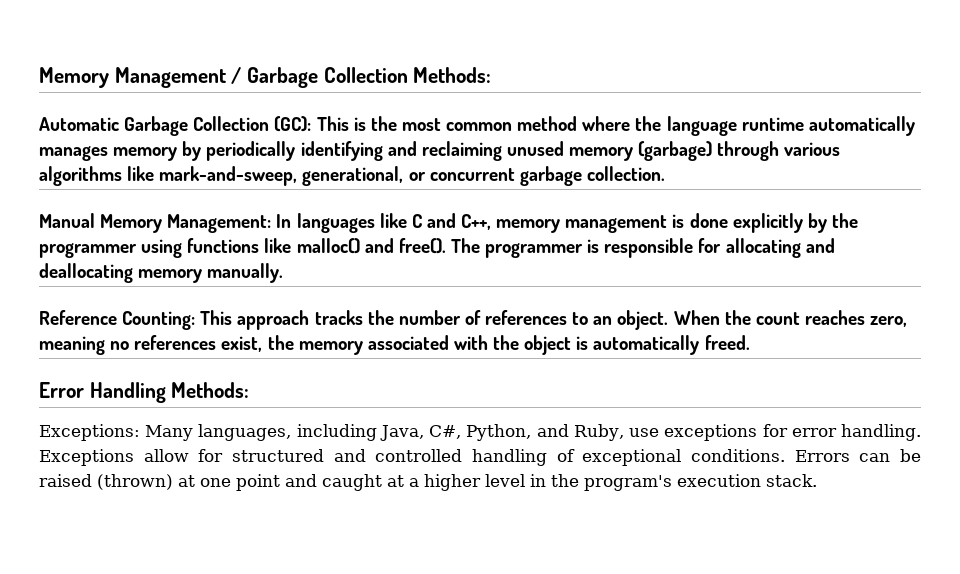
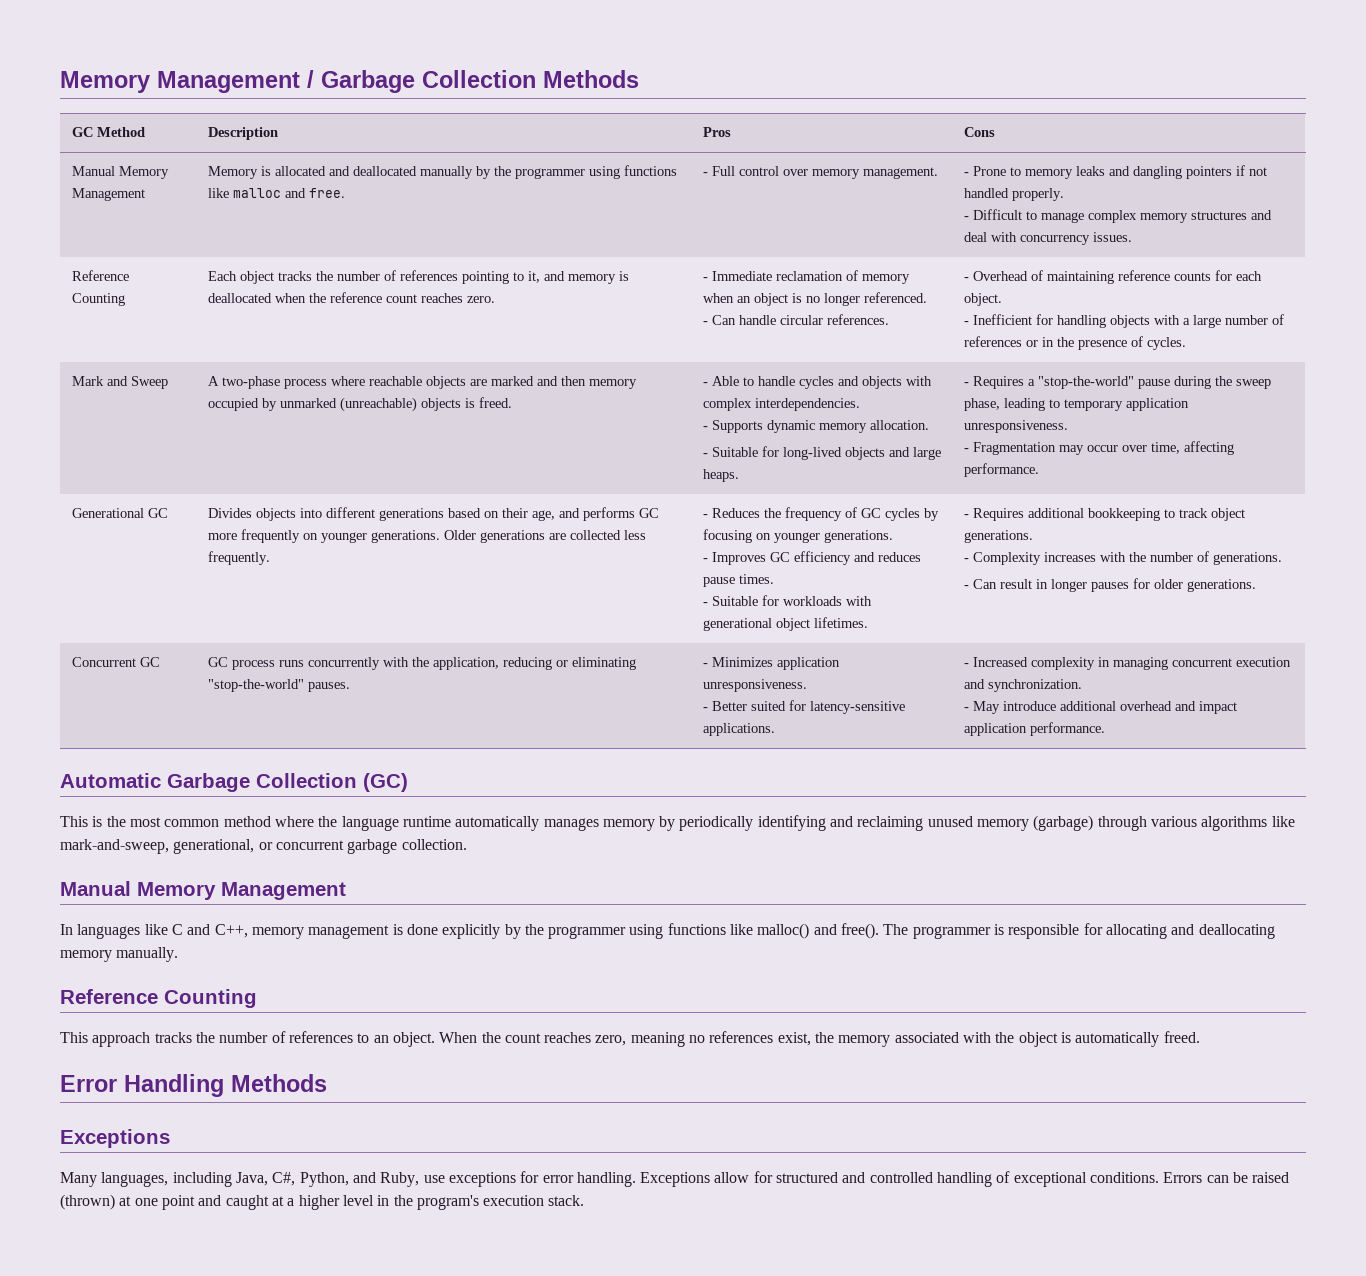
[413,67,492,83] Methods: -> [543,70,639,88] [71,127,145,137] [207,127,278,140] [702,127,731,137] [963,127,995,137] [71,166,169,179] [71,188,145,201] [207,165,677,179] [207,188,345,198] [702,166,938,179] [963,165,1267,179] [963,188,1064,201] [963,209,1272,223] [963,232,1132,245] [71,270,129,281] [71,293,125,306] [207,270,629,284] [207,292,495,303] [702,270,910,284] [702,292,927,306] [702,314,889,325] [963,270,1262,284] [963,293,1002,306] [963,314,1284,328] [963,336,1186,350] [71,376,168,389] [207,376,637,389] [207,397,512,412] [702,376,932,389] [702,398,860,411] [702,420,929,433] [702,446,941,460] [702,469,739,482] [963,376,1271,389] [963,398,1189,411] [963,420,1068,433] [963,441,1234,455] [963,463,1039,477] [71,508,168,518] [207,507,659,521] [207,529,646,543] [207,551,270,565] [702,507,939,521] [702,529,893,543] [702,551,921,565] [702,574,774,587] [702,595,872,606] [702,617,868,631] [963,508,1245,521] [963,530,1033,543] [963,551,1282,565] [963,578,1256,592] [71,657,160,667] [207,657,636,670] [207,679,350,692] [702,657,840,670] [702,679,807,692] [702,700,905,714] [702,723,775,736] [963,657,1291,670] [963,679,1082,692] [963,701,1237,714] [963,722,1105,736] Methods // GC Method | Description | Pros | Cons // Manual Memory Management | Memory is allocated and deallocated manually by the programmer using functions like malloc and free. | - Full control over memory management. | - Prone to memory leaks and dangling pointers if not handled properly. // - Difficult to manage complex memory structures and deal with concurrency issues. // Reference Counting | Each object tracks the number of references pointing to it, and memory is deallocated when the reference count reaches zero. | - Immediate reclamation of memory when an object is no longer referenced. // - Can handle circular references. | - Overhead of maintaining reference counts for each object. // - Inefficient for handling objects with a large number of references or in the presence of cycles. // Mark and Sweep | A two-phase process where reachable objects are marked and then memory occupied by unmarked (unreachable) objects is freed. | - Able to handle cycles and objects with complex interdependencies. // - Supports dynamic memory allocation. // - Suitable for long-lived objects and large heaps. | - Requires a "stop-the-world" pause during the sweep phase, leading to temporary application unresponsiveness. // - Fragmentation may occur over time, affecting performance. // Generational GC | Divides objects into different generations based on their age, and performs GC more frequently on younger generations. Older generations are collected less frequently. | - Reduces the frequency of GC cycles by focusing on younger generations. // - Improves GC efficiency and reduces pause times. // - Suitable for workloads with generational object lifetimes. | - Requires additional bookkeeping to track object generations. // - Complexity increases with the number of generations. // - Can result in longer pauses for older generations. // Concurrent GC | GC process runs concurrently with the application, reducing or eliminating "stop-the-world" pauses. | - Minimizes application unresponsiveness. // - Better suited for latency-sensitive applications. | - Increased complexity in managing concurrent execution and synchronization. // - May introduce additional overhead and impact application performance.
[274,116,312,132] (GC): -> [363,773,408,792] (GC) //
[167,214,272,233] Management: -> [221,882,346,900] Management //
[122,311,196,330] Counting: -> [164,989,257,1008] Counting //
[171,382,250,398] [39,424,140,441] Methods: // Exceptions: -> [231,1074,327,1092] [60,1129,170,1148] Methods // Exceptions //

